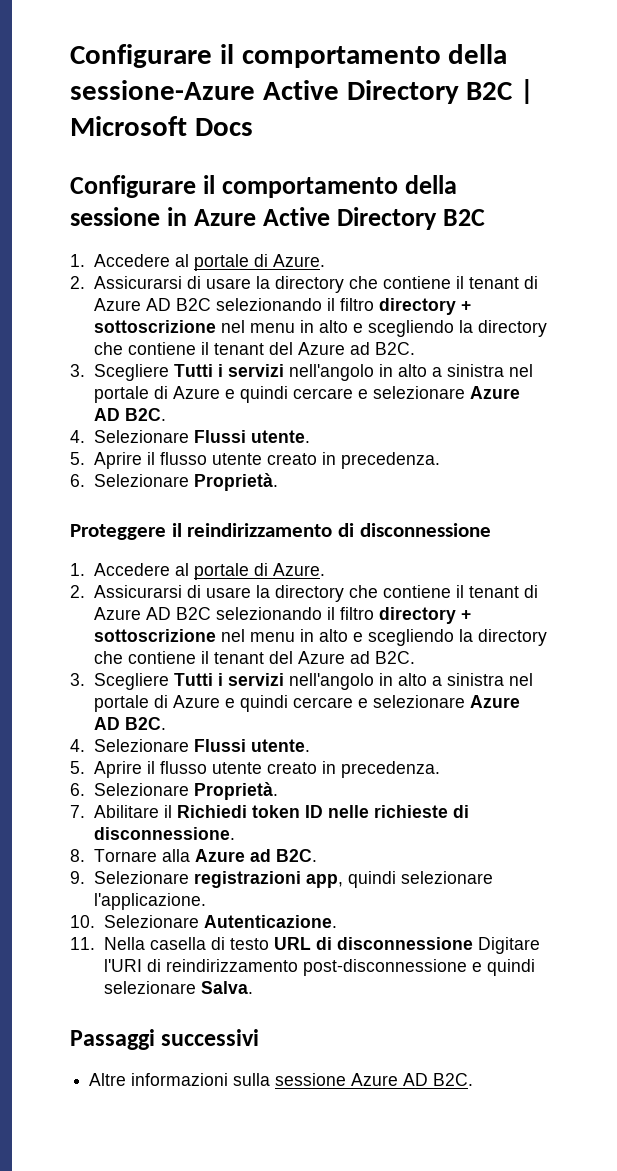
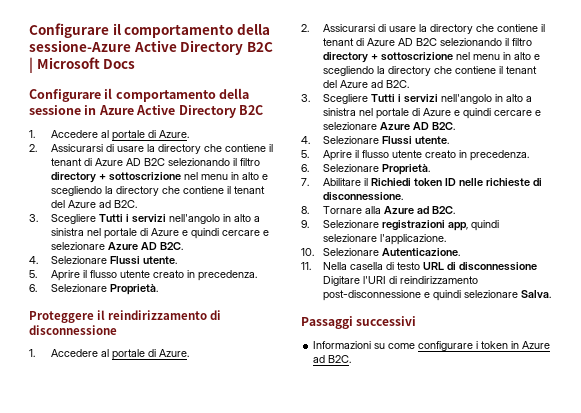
[89,1073,429,1086] Altre informazioni sulla sessione Azure AD -> [313,341,551,351] [313,355,326,363] Informazioni su come configurare i token in Azure ad

